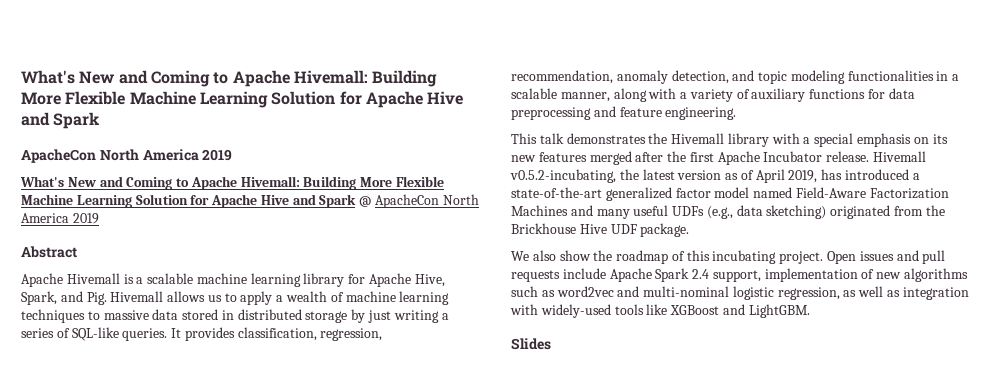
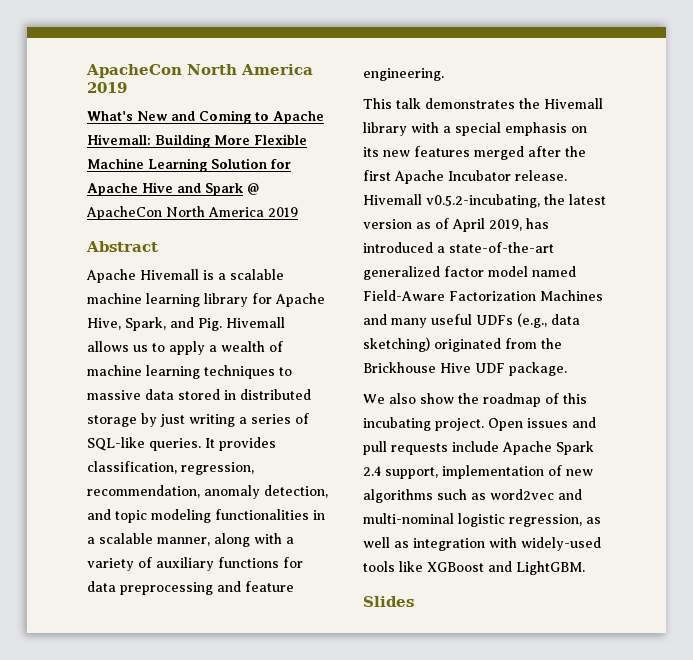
[21,70,438,87] [21,91,464,108] [21,112,100,129] What's New and Coming to Apache Hivemall: Building More Flexible Machine Learning Solution for Apache Hive and Spark // -> (86, 71) none

